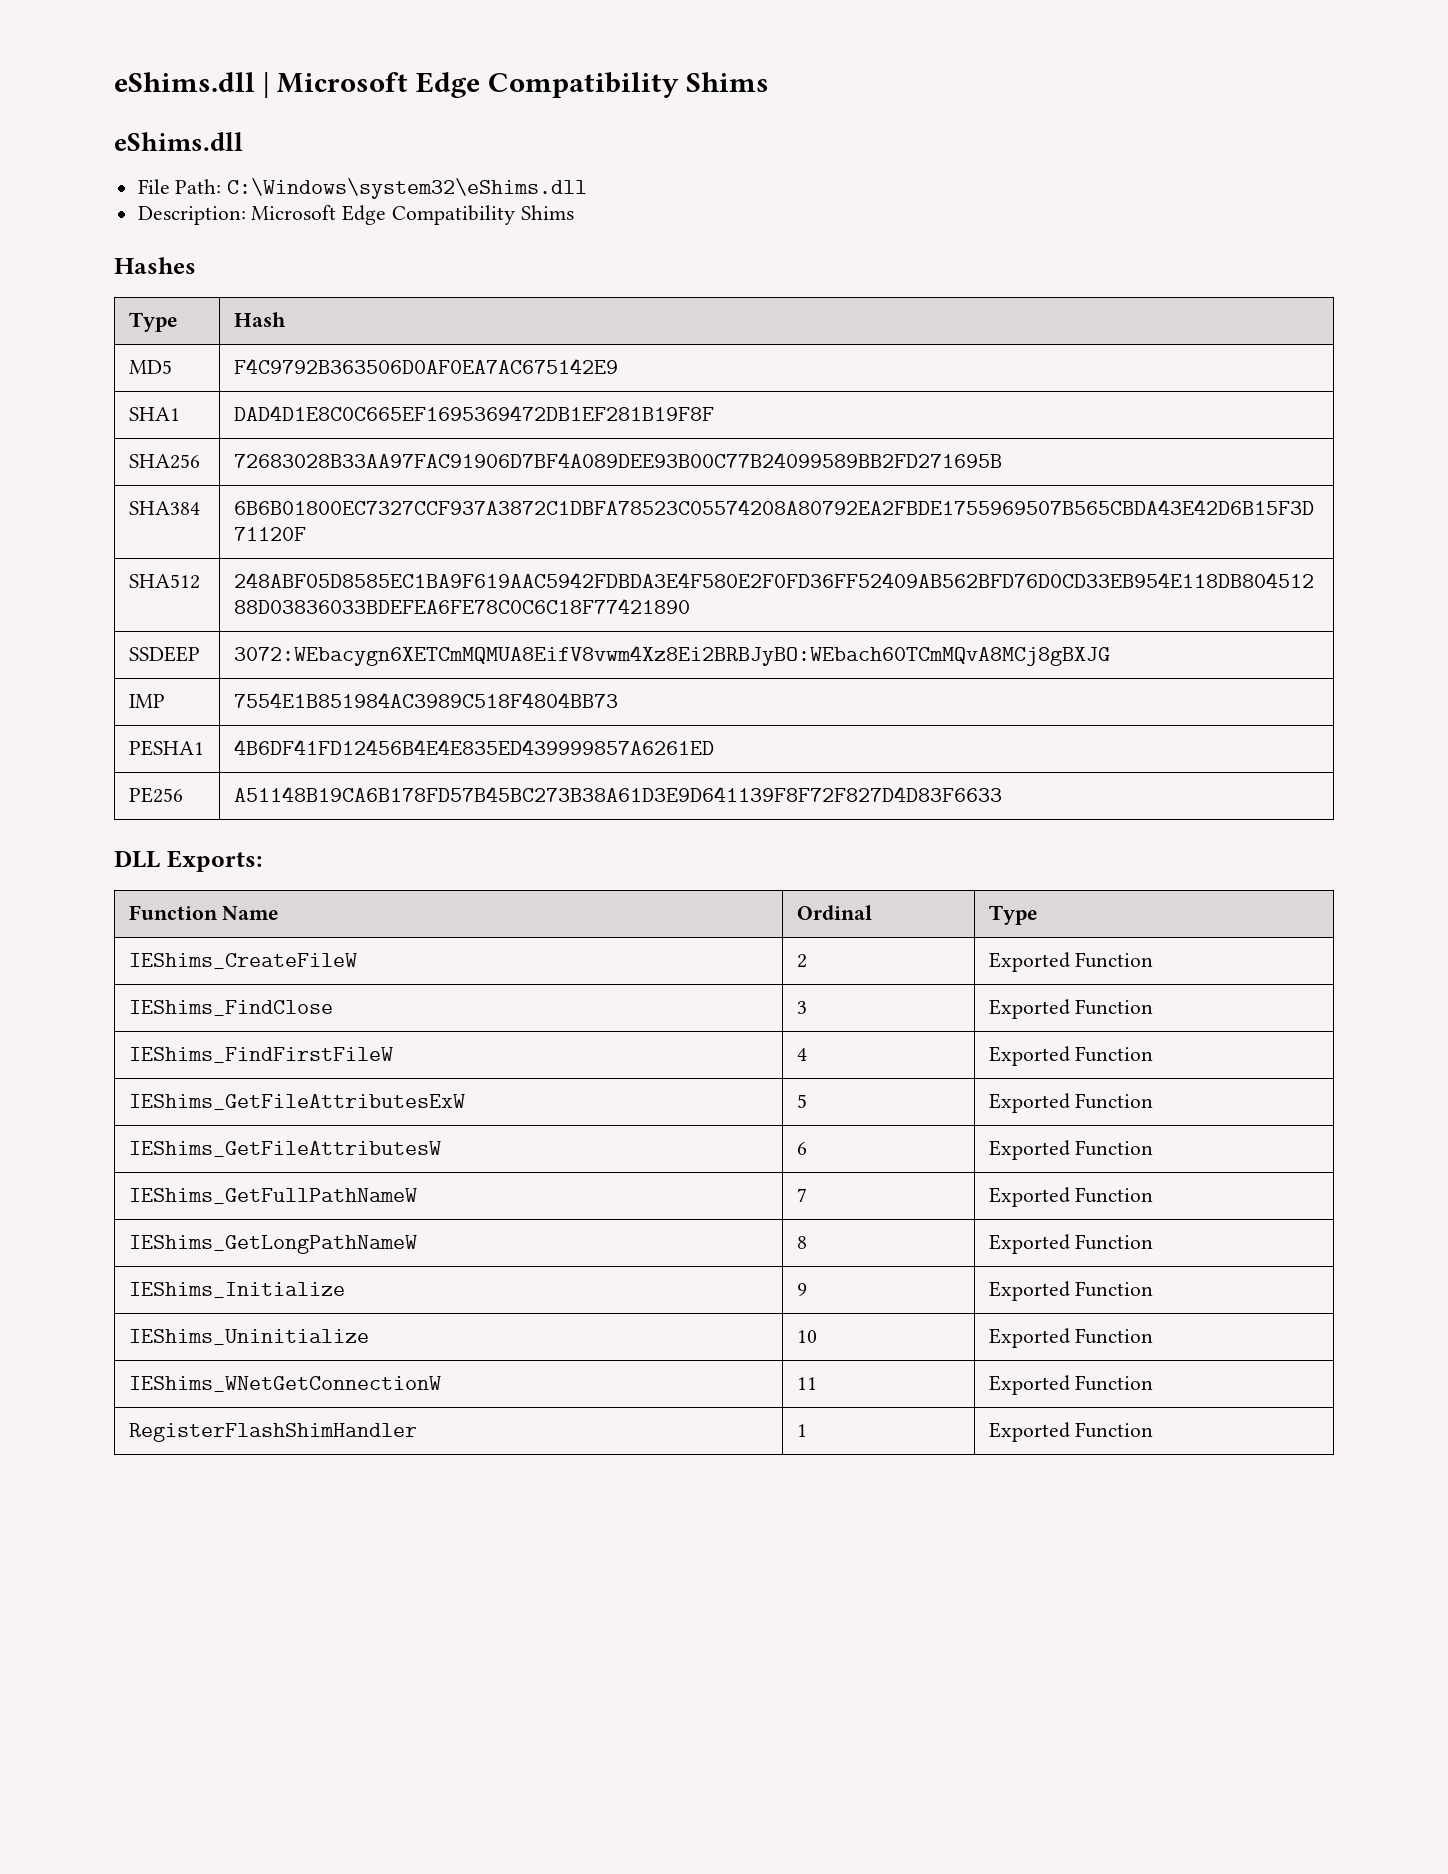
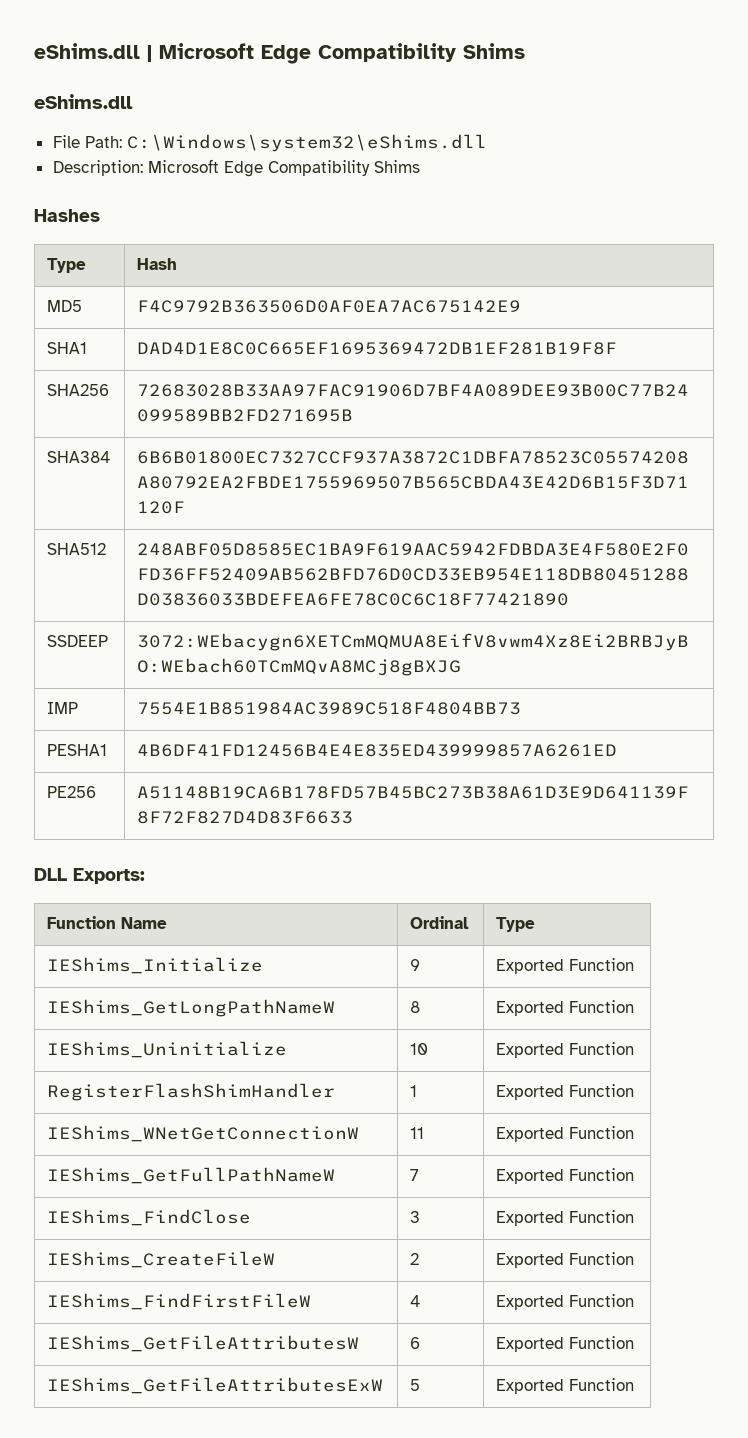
[128,953,357,969] [796,954,807,968] IEShims_CreateFileW | 2 -> [47,957,264,974] [410,959,421,971] [496,958,635,974] [47,999,336,1017] [410,1001,421,1013] [496,1000,635,1016] [47,1041,288,1058] [410,1043,429,1055] [496,1042,635,1058] [47,1083,336,1101] [410,1085,418,1097] [496,1084,635,1100] [47,1125,360,1142] [410,1127,425,1139] [496,1126,635,1142] [47,1167,336,1184] [410,1169,420,1181] IEShims_Initialize | 9 | Exported Function // IEShims_GetLongPathNameW | 8 | Exported Function // IEShims_Uninitialize | 10 | Exported Function // RegisterFlashShimHandler | 1 | Exported Function // IEShims_WNetGetConnectionW | 11 | Exported Function // IEShims_GetFullPathNameW | 7
[128,1047,393,1063] [796,1048,807,1061] [988,1046,1154,1066] [128,1094,465,1110] [796,1094,807,1108] IEShims_FindFirstFileW | 4 | Exported Function // IEShims_GetFileAttributesExW | 5 -> [47,1251,276,1268] [410,1253,420,1265] [496,1252,635,1268] [47,1293,312,1310] [410,1295,421,1307] IEShims_CreateFileW | 2 | Exported Function // IEShims_FindFirstFileW | 4
[128,1188,417,1204] [796,1188,807,1202] [988,1187,1154,1207] [128,1235,417,1254] [796,1236,807,1249] [988,1234,1154,1254] [128,1282,345,1298] [796,1283,807,1296] [988,1281,1154,1301] [128,1329,369,1345] [796,1330,817,1343] [988,1328,1154,1348] [128,1376,441,1392] [796,1377,817,1390] [988,1375,1154,1395] [128,1423,417,1442] [796,1424,807,1437] [988,1422,1154,1442] IEShims_GetFullPathNameW | 7 | Exported Function // IEShims_GetLongPathNameW | 8 | Exported Function // IEShims_Initialize | 9 | Exported Function // IEShims_Uninitialize | 10 | Exported Function // IEShims_WNetGetConnectionW | 11 | Exported Function // RegisterFlashShimHandler | 1 | Exported Function -> [47,1377,384,1394] [410,1379,421,1391] [496,1378,635,1394] IEShims_GetFileAttributesExW | 5 | Exported Function

